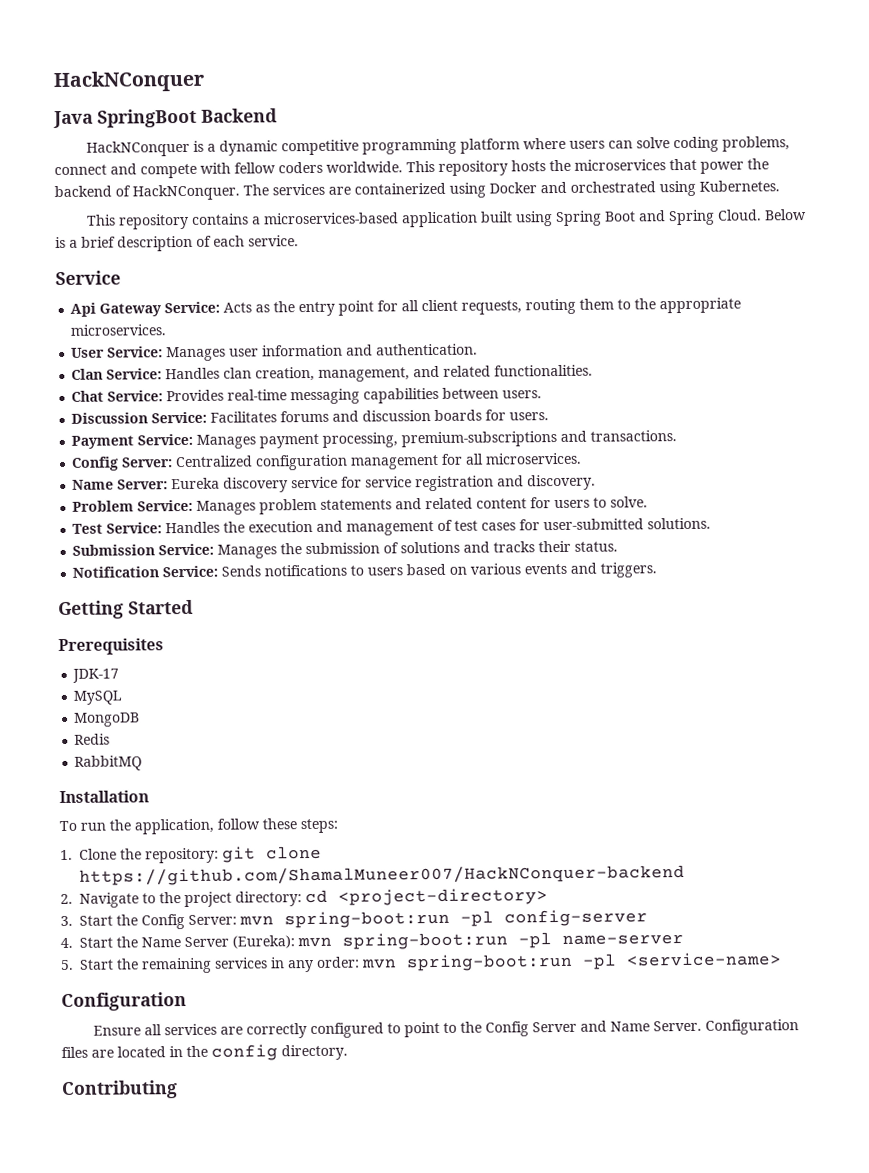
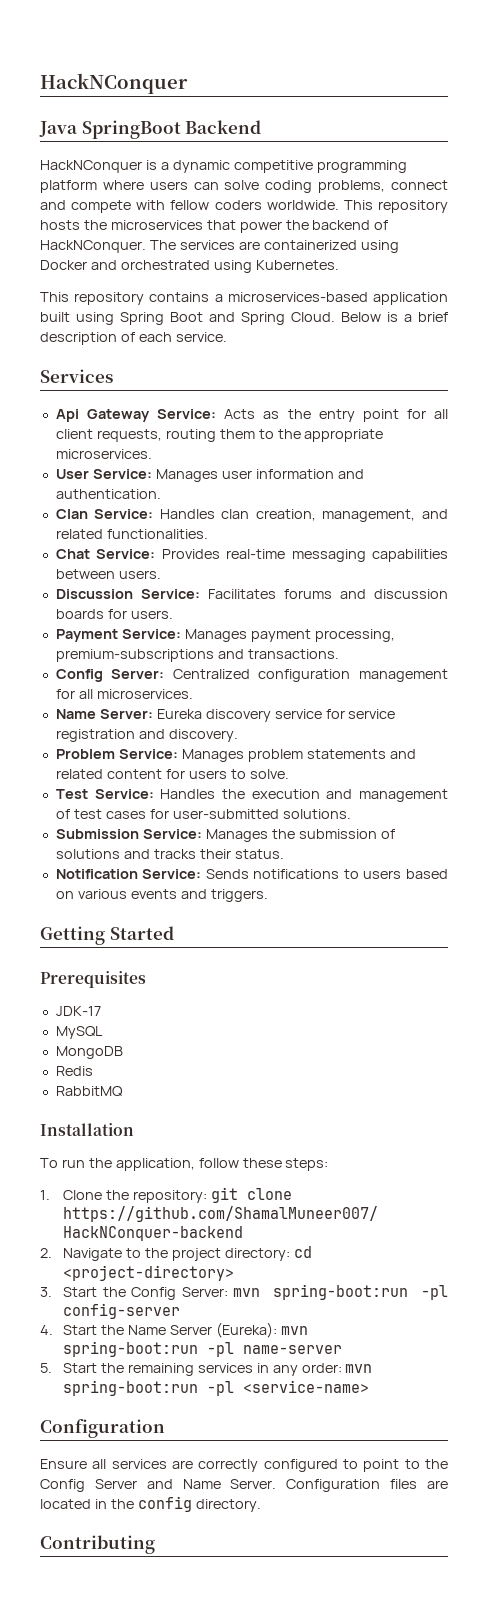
[55,270,121,286] Service -> [40,369,113,383] Services

